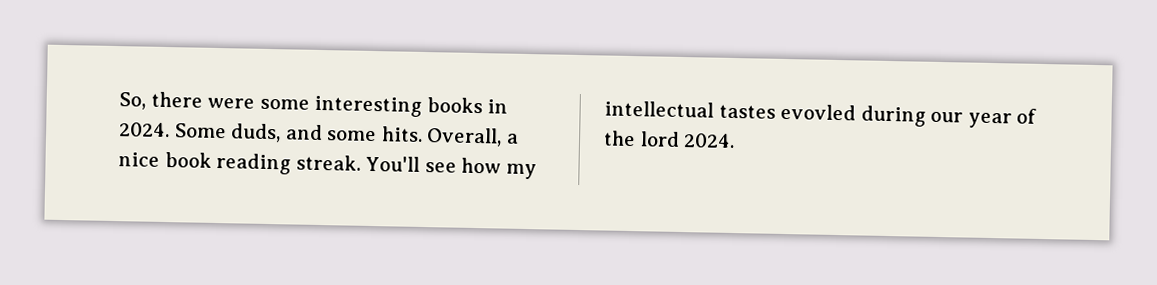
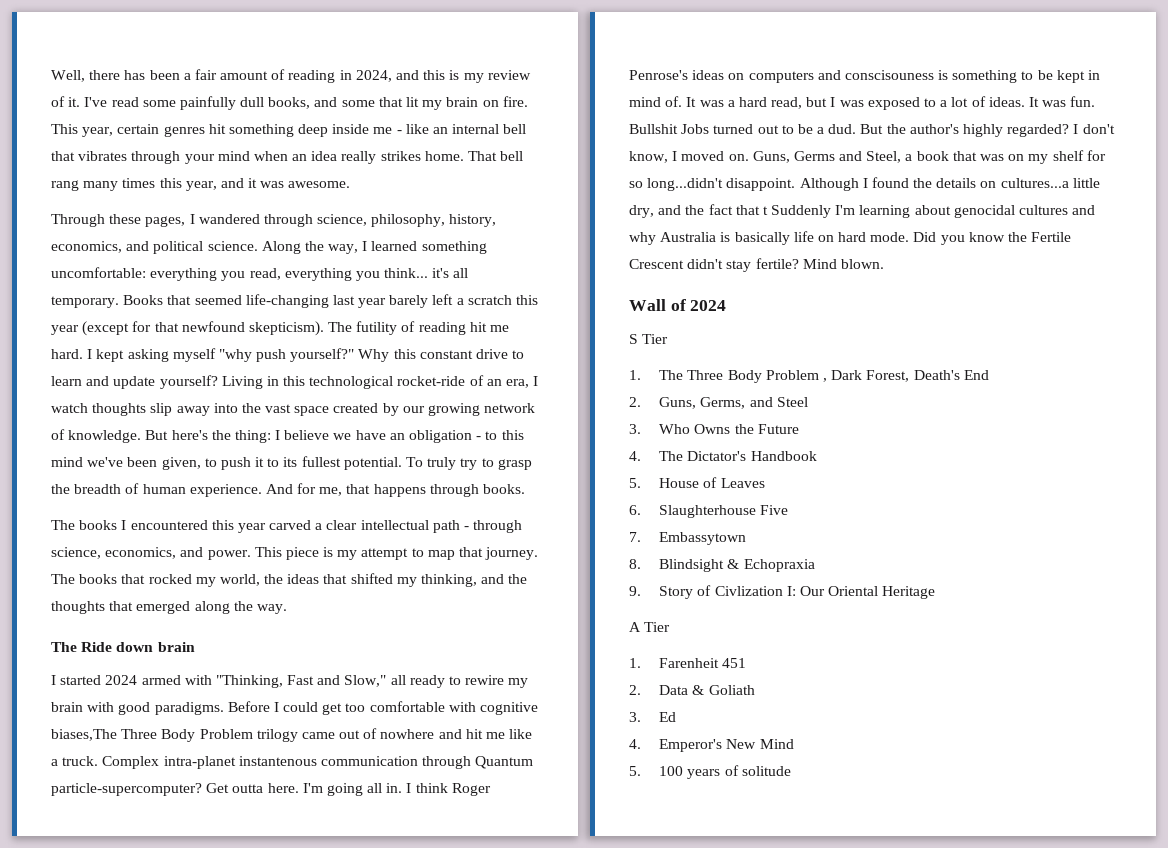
[119,91,509,117] [119,122,519,147] [118,151,537,180] [604,100,1038,129] [603,130,736,149] So, there were some interesting books in 2024. Some duds, and some hits. Overall, a nice book reading streak. You'll see how my intellectual tastes evovled during our year of the lord 2024. -> [51,69,531,83] [51,96,528,110] [51,124,527,137] [51,151,524,164] [51,178,351,191] [51,214,497,227] [51,241,487,254] [51,267,469,281] [51,294,539,308] [51,321,510,336] [51,348,525,362] [51,375,539,389] [51,403,536,416] [51,429,524,443] [51,456,532,470] [51,483,526,497] [51,520,523,533] [51,547,539,560] [51,573,528,587] [51,601,287,614] [51,642,195,652] [51,675,529,688] [51,701,539,715] [51,728,533,742] [51,756,534,769] [51,783,491,796] [629,70,1101,83] [629,96,1096,110] [629,124,1115,137] [629,150,1106,164] [629,177,1100,191] [629,204,1096,218] [629,231,1072,245] [629,258,884,272] [629,299,727,311] [629,334,669,344] [629,370,989,383] [629,397,808,409] [629,424,799,434] [629,451,817,461] [629,477,765,488] [629,505,789,518] [629,532,747,545] [629,559,815,572] [629,585,936,599] [629,622,671,632] [629,658,747,668] [629,685,755,695] [629,712,677,722] [629,739,794,752] [629,765,791,779] Well, there has been a fair amount of reading in 2024, and this is my review of it. I've read some painfully dull books, and some that lit my brain on fire. This year, certain genres hit something deep inside me - like an internal bell that vibrates through your mind when an idea really strikes home. That bell rang many times this year, and it was awesome. // Through these pages, I wandered through science, philosophy, history, economics, and political science. Along the way, I learned something uncomfortable: everything you read, everything you think... it's all temporary. Books that seemed life-changing last year barely left a scratch this year (except for that newfound skepticism). The futility of reading hit me hard. I kept asking myself "why push yourself?" Why this constant drive to learn and update yourself? Living in this technological rocket-ride of an era, I watch thoughts slip away into the vast space created by our growing network of knowledge. But here's the thing: I believe we have an obligation - to this mind we've been given, to push it to its fullest potential. To truly try to grasp the breadth of human experience. And for me, that happens through books. // The books I encountered this year carved a clear intellectual path - through science, economics, and power. This piece is my attempt to map that journey. The books that rocked my world, the ideas that shifted my thinking, and the thoughts that emerged along the way. // The Ride down brain // I started 2024 armed with "Thinking, Fast and Slow," all ready to rewire my brain with good paradigms. Before I could get too comfortable with cognitive biases,The Three Body Problem trilogy came out of nowhere and hit me like a truck. Complex intra-planet instantenous communication through Quantum particle-supercomputer? Get outta here. I'm going all in. I think Roger Penrose's ideas on computers and conscisouness is something to be kept in mind of. It was a hard read, but I was exposed to a lot of ideas. It was fun. Bullshit Jobs turned out to be a dud. But the author's highly regarded? I don't know, I moved on. Guns, Germs and Steel, a book that was on my shelf for so long...didn't disappoint. Although I found the details on cultures...a little dry, and the fact that t Suddenly I'm learning about genocidal cultures and why Australia is basically life on hard mode. Did you know the Fertile Crescent didn't stay fertile? Mind blown. // Wall of 2024 // S Tier // 1. The Three Body Problem , Dark Forest, Death's End // 2. Guns, Germs, and Steel // 3. Who Owns the Future // 4. The Dictator's Handbook // 5. House of Leaves // 6. Slaughterhouse Five // 7. Embassytown // 8. Blindsight & Echopraxia // 9. Story of Civlization I: Our Oriental Heritage // A Tier // 1. Farenheit 451 // 2. Data & Goliath // 3. Ed // 4. Emperor's New Mind // 5. 100 years of solitude

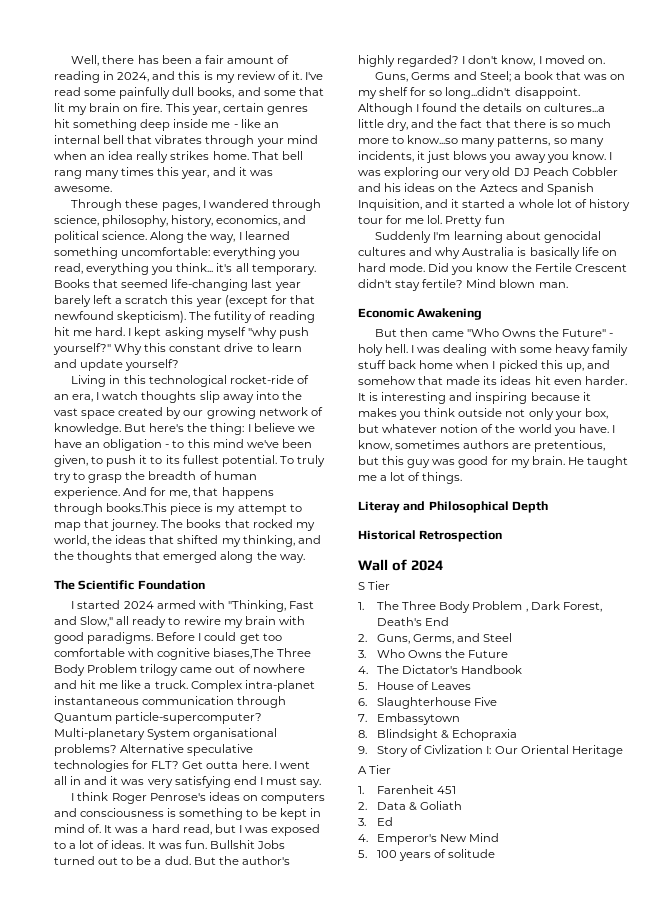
(218, 382) none -> (180, 365) //
[483,484,526,494] [51,520,523,533] [51,547,282,560] books. // The books I encountered this year carved a clear intellectual path - through science, economics, and power. This -> [106,503,168,512] books.This
[81,642,195,652] Ride down brain -> [78,580,205,590] Scientific Foundation
[238,756,317,766] instantenous -> [54,696,139,705] instantaneous
[206,783,403,796] Get outta here. I'm going all in. -> [54,728,278,740] [54,744,254,756] [54,760,310,772] [54,776,322,788] Multi-planetary System organisational problems? Alternative speculative technologies for FLT? Get outta here. I went all in and it was very satisfying end I must say. //
[844,70,934,80] conscisouness -> [80,808,165,817] consciousness
(749, 157) none -> (605, 61) //
[866,151,902,163] Steel, -> [479,71,511,82] Steel;
[762,206,768,215] t -> [513,119,611,128] [358,135,604,147] [358,151,612,163] [358,167,618,179] [358,183,594,195] [358,199,630,211] [358,215,505,227] there is so much more to know...so many patterns, so many incidents, it just blows you away you know. I was exploring our very old DJ Peach Cobbler and his ideas on the Aztecs and Spanish Inquisition, and it started a whole lot of history tour for me lol. Pretty fun //
[840,259,884,269] blown. -> [499,279,568,288] [358,308,483,320] [375,328,614,337] [358,344,628,356] [358,360,610,372] [358,376,627,385] [358,392,591,404] [358,408,608,420] [358,424,615,436] [358,440,606,452] [358,456,628,468] [358,472,463,484] [358,501,549,513] [358,530,503,542] blown man. // Economic Awakening // But then came "Who Owns the Future" - holy hell. I was dealing with some heavy family stuff back home when I picked this up, and somehow that made its ideas hit even harder. It is interesting and inspiring because it makes you think outside not only your box, but whatever notion of the world you have. I know, sometimes authors are pretentious, but this guy was good for my brain. He taught me a lot of things. // Literay and Philosophical Depth // Historical Retrospection

